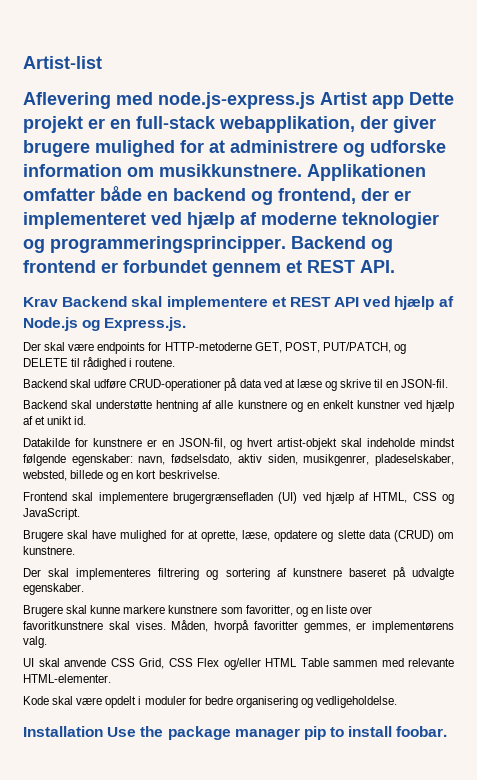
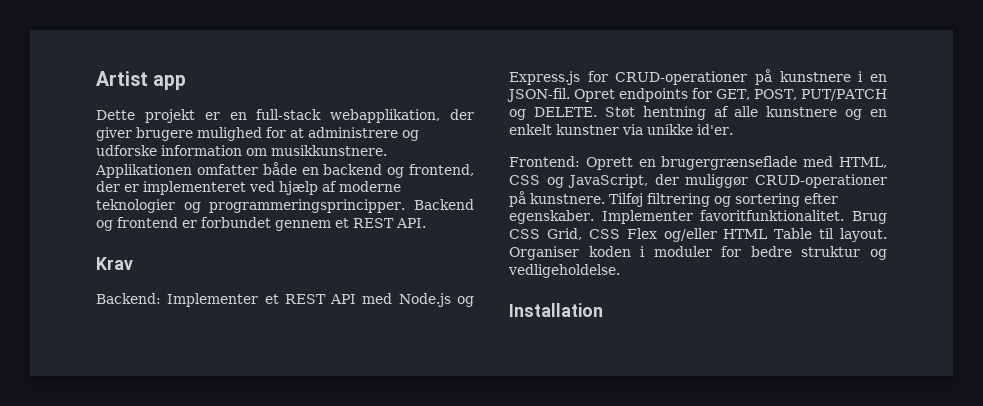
[23,56,102,69] [23,92,315,109] Artist-list // Aflevering med node.js-express.js -> (96, 78) none
(404, 102) none -> (187, 82) //
[62,296,454,310] [23,317,187,331] [23,342,95,351] Backend skal implementere et REST API ved hjælp af Node.js og Express.js. // Der skal være -> [96,293,474,307] [509,69,887,85] [507,88,616,102] // Backend: Implementer et REST API med Node.js og Express.js for CRUD-operationer på kunstnere i en JSON-fil. Opret
[164,342,252,351] HTTP-metoderne -> (713, 93) none
[322,342,406,354] [23,357,176,370] [23,378,449,391] [23,400,153,409] PUT/PATCH, og DELETE til rådighed i routene. // Backend skal udføre CRUD-operationer på data ved at læse og skrive til en JSON-fil. // Backend skal understøtte -> [801,89,888,101] [509,107,635,120] PUT/PATCH og DELETE. Støt
[403,400,454,412] [23,416,87,425] [23,438,455,450] [23,454,455,466] [22,470,220,482] [23,492,455,504] [23,508,80,520] [23,530,454,542] [23,546,75,555] [23,567,455,580] [23,583,84,595] [23,605,373,617] [23,620,454,633] [23,636,47,648] [23,658,106,667] ved hjælp af et unikt id. // Datakilde for kunstnere er en JSON-fil, og hvert artist-objekt skal indeholde mindst følgende egenskaber: navn, fødselsdato, aktiv siden, musikgenrer, pladeselskaber, websted, billede og en kort beskrivelse. // Frontend skal implementere brugergrænsefladen (UI) ved hjælp af HTML, CSS og JavaScript. // Brugere skal have mulighed for at oprette, læse, opdatere og slette data (CRUD) om kunstnere. // Der skal implementeres filtrering og sortering af kunstnere baseret på udvalgte egenskaber. // Brugere skal kunne markere kunstnere som favoritter, og en liste over favoritkunstnere skal vises. Måden, hvorpå favoritter gemmes, er implementørens valg. // UI skal anvende -> [622,124,733,135] [509,156,887,170] [509,174,887,188] [509,191,838,207] [509,210,887,224] via unikke id'er. // Frontend: Oprett en brugergrænseflade med HTML, CSS og JavaScript, der muliggør CRUD-operationer på kunstnere. Tilføj filtrering og sortering efter egenskaber. Implementer favoritfunktionalitet. Brug
[333,658,454,667] [23,674,111,683] [23,696,137,708] sammen med relevante HTML-elementer. // Kode skal være opdelt -> [819,228,887,242] [509,246,631,260] til layout. Organiser koden
[235,696,298,708] organisering -> [801,246,861,257] struktur
[107,726,448,740] Use the package manager pip to install foobar. -> (603, 310) none

